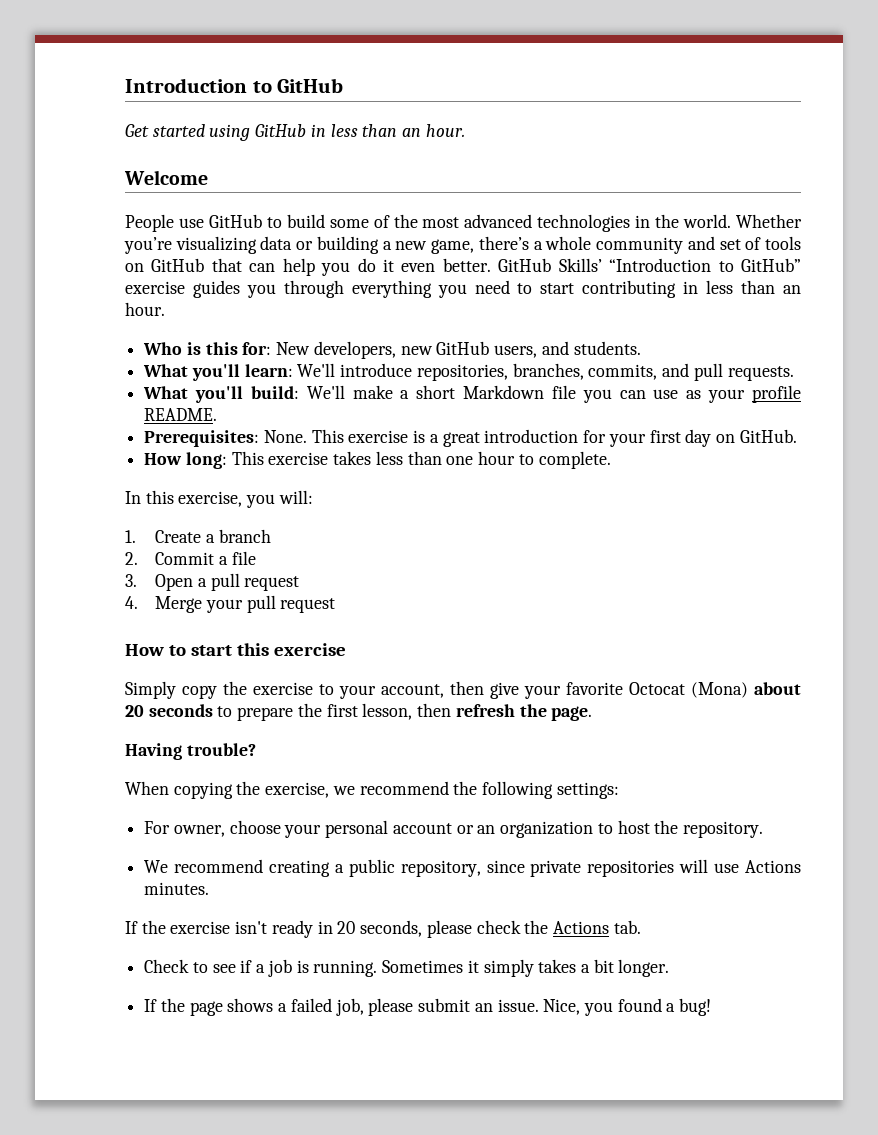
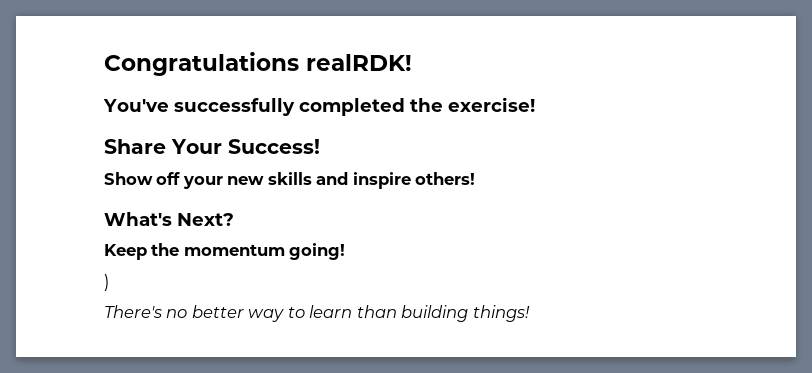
[125,78,344,93] [125,124,465,141] [124,170,208,185] [125,214,803,232] [124,236,802,254] [125,258,802,276] [125,280,801,298] [125,302,165,316] [143,341,641,359] [143,363,794,381] [143,385,801,403] [144,408,218,421] [144,429,797,447] [144,451,611,469] [125,490,313,508] [125,529,271,543] [125,551,256,565] [125,573,300,591] [125,595,336,613] [125,643,346,656] [125,681,801,699] [125,703,593,721] [125,743,256,760] [125,781,619,799] [144,820,763,838] [144,859,801,877] [144,882,210,895] [125,920,641,938] [144,959,670,977] [144,998,712,1016] Introduction to GitHub // Get started using GitHub in less than an hour. // Welcome // People use GitHub to build some of the most advanced technologies in the world. Whether you’re visualizing data or building a new game, there’s a whole community and set of tools on GitHub that can help you do it even better. GitHub Skills’ “Introduction to GitHub” exercise guides you through everything you need to start contributing in less than an hour. // Who is this for: New developers, new GitHub users, and students. // What you'll learn: We'll introduce repositories, branches, commits, and pull requests. // What you'll build: We'll make a short Markdown file you can use as your profile README. // Prerequisites: None. This exercise is a great introduction for your first day on GitHub. // How long: This exercise takes less than one hour to complete. // In this exercise, you will: // 1. Create a branch // 2. Commit a file // 3. Open a pull request // 4. Merge your pull request // How to start this exercise // Simply copy the exercise to your account, then give your favorite Octocat (Mona) about 20 seconds to prepare the first lesson, then refresh the page. // Having trouble? // When copying the exercise, we recommend the following settings: // For owner, choose your personal account or an organization to host the repository. // We recommend creating a public repository, since private repositories will use Actions minutes. // If the exercise isn't ready in 20 seconds, please check the Actions tab. // Check to see if a job is running. Sometimes it simply takes a bit longer. // If the page shows a failed job, please submit an issue. Nice, you found a bug! -> [104,52,412,76] [103,97,535,116] [104,139,320,154] [104,172,476,189] [104,212,234,226] [104,243,346,260] [104,274,109,291] [104,305,530,322] Congratulations realRDK! // You've successfully completed the exercise! // Share Your Success! // Show off your new skills and inspire others! // What's Next? // Keep the momentum going! // ) // There's no better way to learn than building things!

